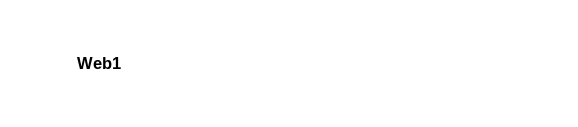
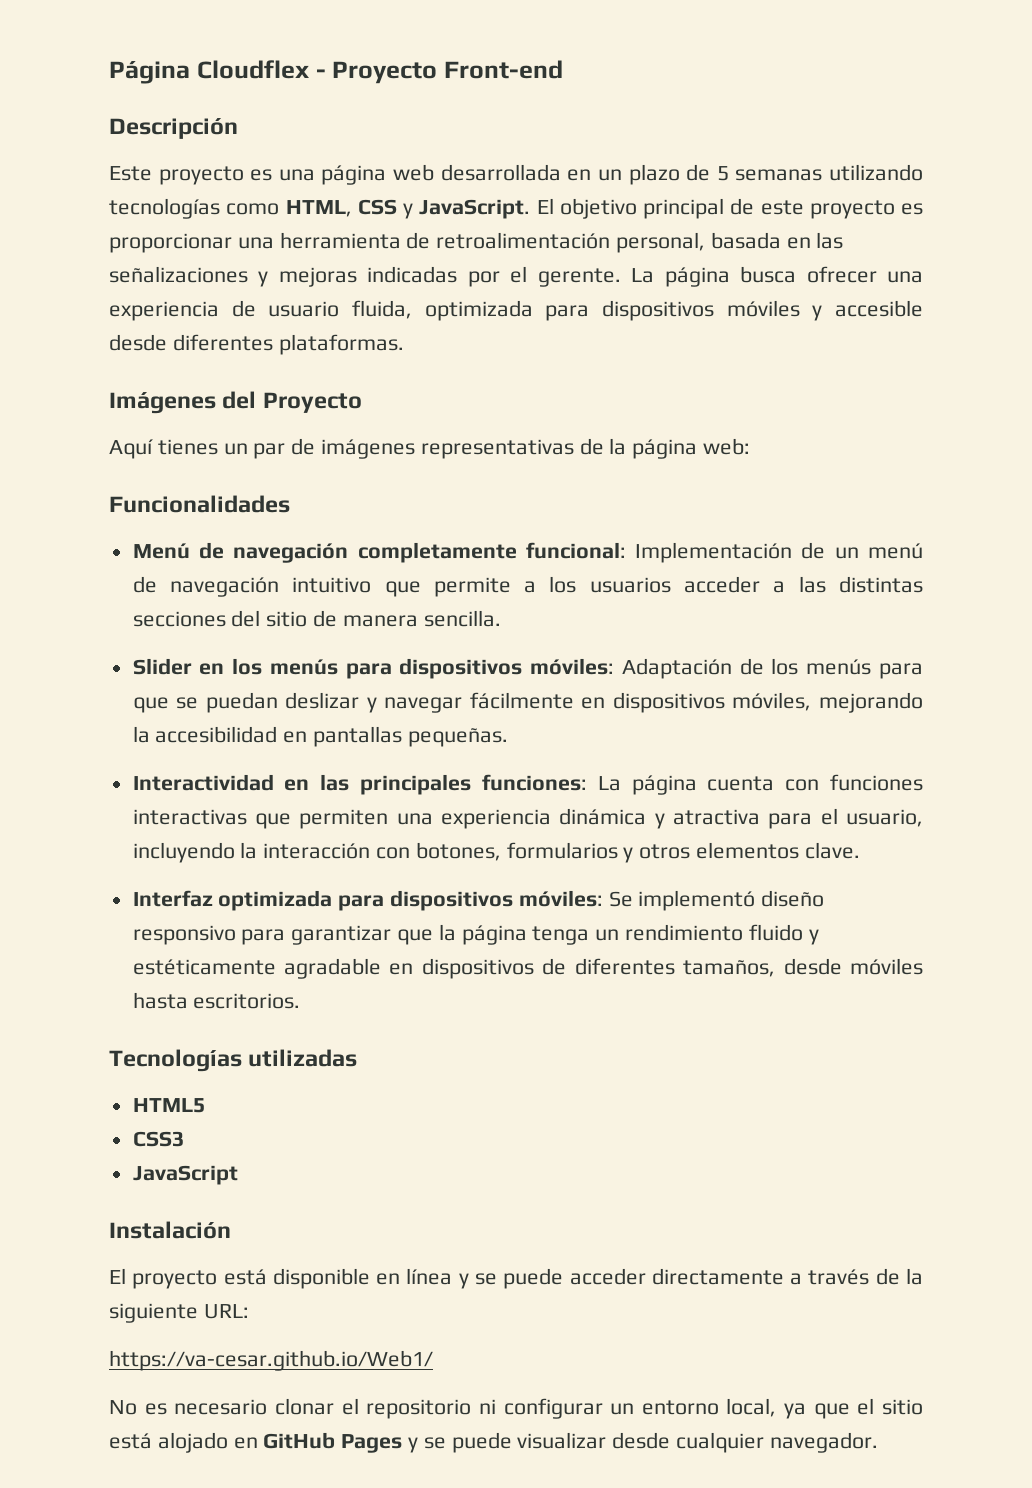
[77,57,121,69] Web1 -> [109,60,563,84] [109,118,238,139] [109,164,924,185] [109,198,923,219] [109,232,844,253] [109,266,924,287] [109,300,923,321] [109,334,404,355] [109,391,362,414] [109,438,751,459] [109,495,290,513] [132,542,924,563] [132,576,923,597] [132,610,501,627] [132,658,923,679] [132,692,923,713] [132,726,508,747] [132,774,924,795] [132,808,924,829] [132,842,860,863] [132,890,825,911] [132,924,819,945] [132,958,924,979] [132,992,301,1009] [109,1049,358,1072] [132,1098,205,1113] [132,1131,184,1147] [132,1165,238,1185] [109,1221,231,1239] [109,1268,924,1289] [109,1303,249,1323] [109,1350,433,1371] [109,1398,923,1419] [109,1432,878,1453] Página Cloudflex - Proyecto Front-end // Descripción // Este proyecto es una página web desarrollada en un plazo de 5 semanas utilizando tecnologías como HTML, CSS y JavaScript. El objetivo principal de este proyecto es proporcionar una herramienta de retroalimentación personal, basada en las señalizaciones y mejoras indicadas por el gerente. La página busca ofrecer una experiencia de usuario fluida, optimizada para dispositivos móviles y accesible desde diferentes plataformas. // Imágenes del Proyecto // Aquí tienes un par de imágenes representativas de la página web: // Funcionalidades // Menú de navegación completamente funcional: Implementación de un menú de navegación intuitivo que permite a los usuarios acceder a las distintas secciones del sitio de manera sencilla. // Slider en los menús para dispositivos móviles: Adaptación de los menús para que se puedan deslizar y navegar fácilmente en dispositivos móviles, mejorando la accesibilidad en pantallas pequeñas. // Interactividad en las principales funciones: La página cuenta con funciones interactivas que permiten una experiencia dinámica y atractiva para el usuario, incluyendo la interacción con botones, formularios y otros elementos clave. // Interfaz optimizada para dispositivos móviles: Se implementó diseño responsivo para garantizar que la página tenga un rendimiento fluido y estéticamente agradable en dispositivos de diferentes tamaños, desde móviles hasta escritorios. // Tecnologías utilizadas // HTML5 // CSS3 // JavaScript // Instalación // El proyecto está disponible en línea y se puede acceder directamente a través de la siguiente URL: // https://va-cesar.github.io/Web1/ // No es necesario clonar el repositorio ni configurar un entorno local, ya que el sitio está alojado en GitHub Pages y se puede visualizar desde cualquier navegador.

